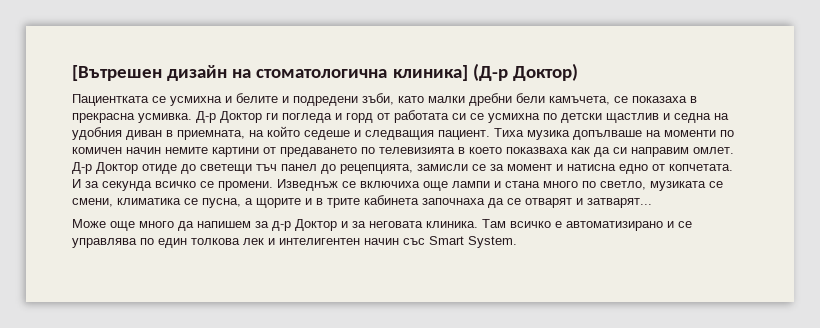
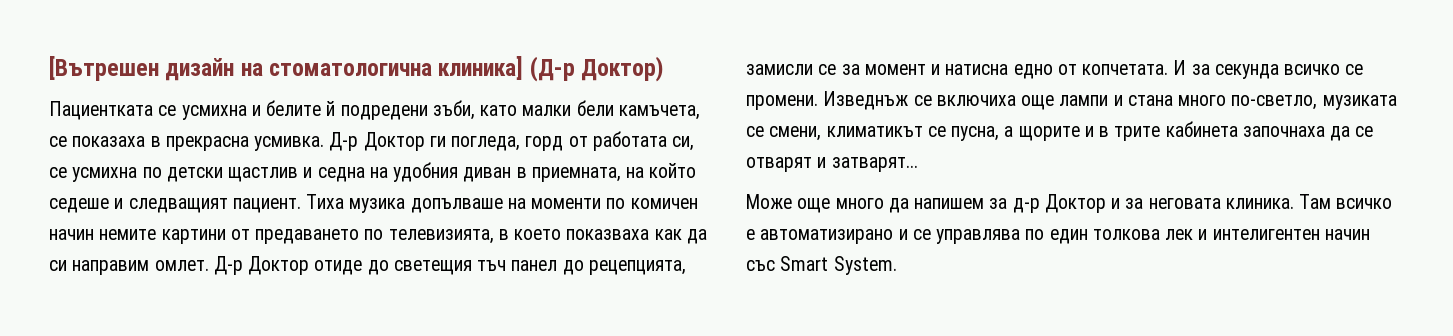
[282,96,289,103] и -> [326,101,336,116] й
[469,93,512,106] дребни -> (572, 110) none
[282,113,342,123] погледа и -> [451,136,521,151] погледа,
[452,113,466,120] си -> [672,136,695,151] си,
[365,130,434,140] следващия -> [128,198,228,213] следващият
[379,147,455,154] телевизията -> [388,229,494,244] телевизията,
[200,164,252,174] светещи -> [393,260,472,275] светещия
[582,181,646,190] по светло, -> [1231,95,1318,110] по-светло,
[117,198,181,205] климатика -> [826,126,923,137] климатикът

